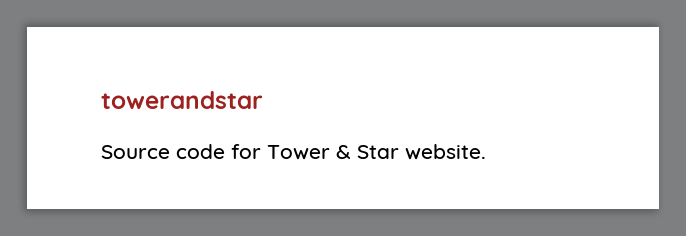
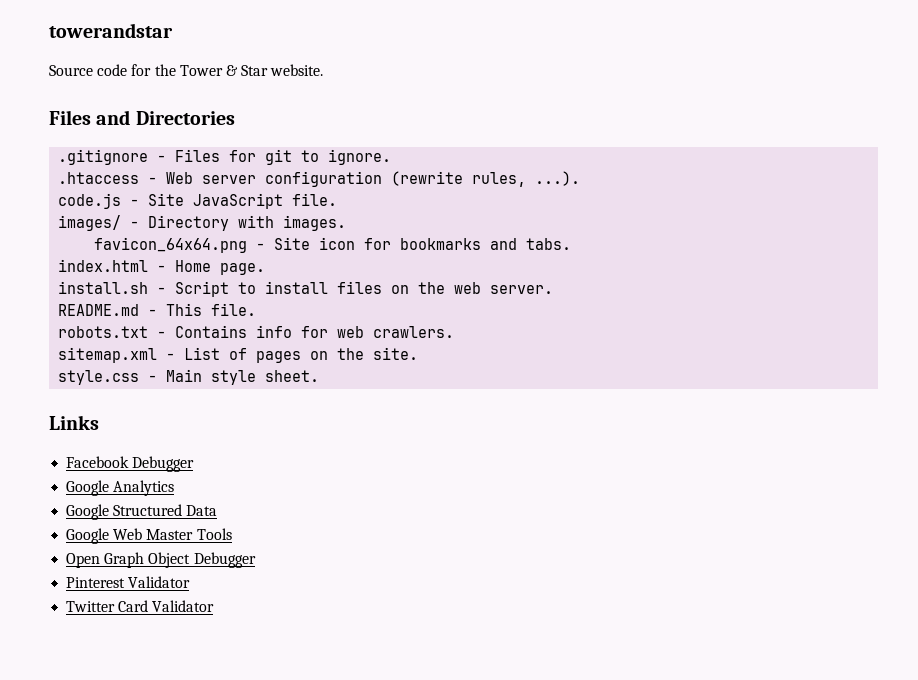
(261, 151) none -> [154,64,176,76] the
(486, 152) none -> [49,110,235,125] [58,149,392,165] [58,171,581,187] [58,193,338,209] [58,215,347,231] [94,237,572,253] [58,259,266,275] [58,281,554,297] [58,303,257,316] [58,325,455,338] [58,347,419,363] [58,369,320,385] [49,415,99,430] [66,456,195,472] [66,480,175,496] [66,504,218,520] [66,528,232,544] [66,552,256,568] [66,576,191,588] [66,600,215,612] // Files and Directories // .gitignore - Files for git to ignore. // .htaccess - Web server configuration (rewrite rules, ...). // code.js - Site JavaScript file. // images/ - Directory with images. // favicon_64x64.png - Site icon for bookmarks and tabs. // index.html - Home page. // install.sh - Script to install files on the web server. // README.md - This file. // robots.txt - Contains info for web crawlers. // sitemap.xml - List of pages on the site. // style.css - Main style sheet. // Links // Facebook Debugger // Google Analytics // Google Structured Data // Google Web Master Tools // Open Graph Object Debugger // Pinterest Validator // Twitter Card Validator

